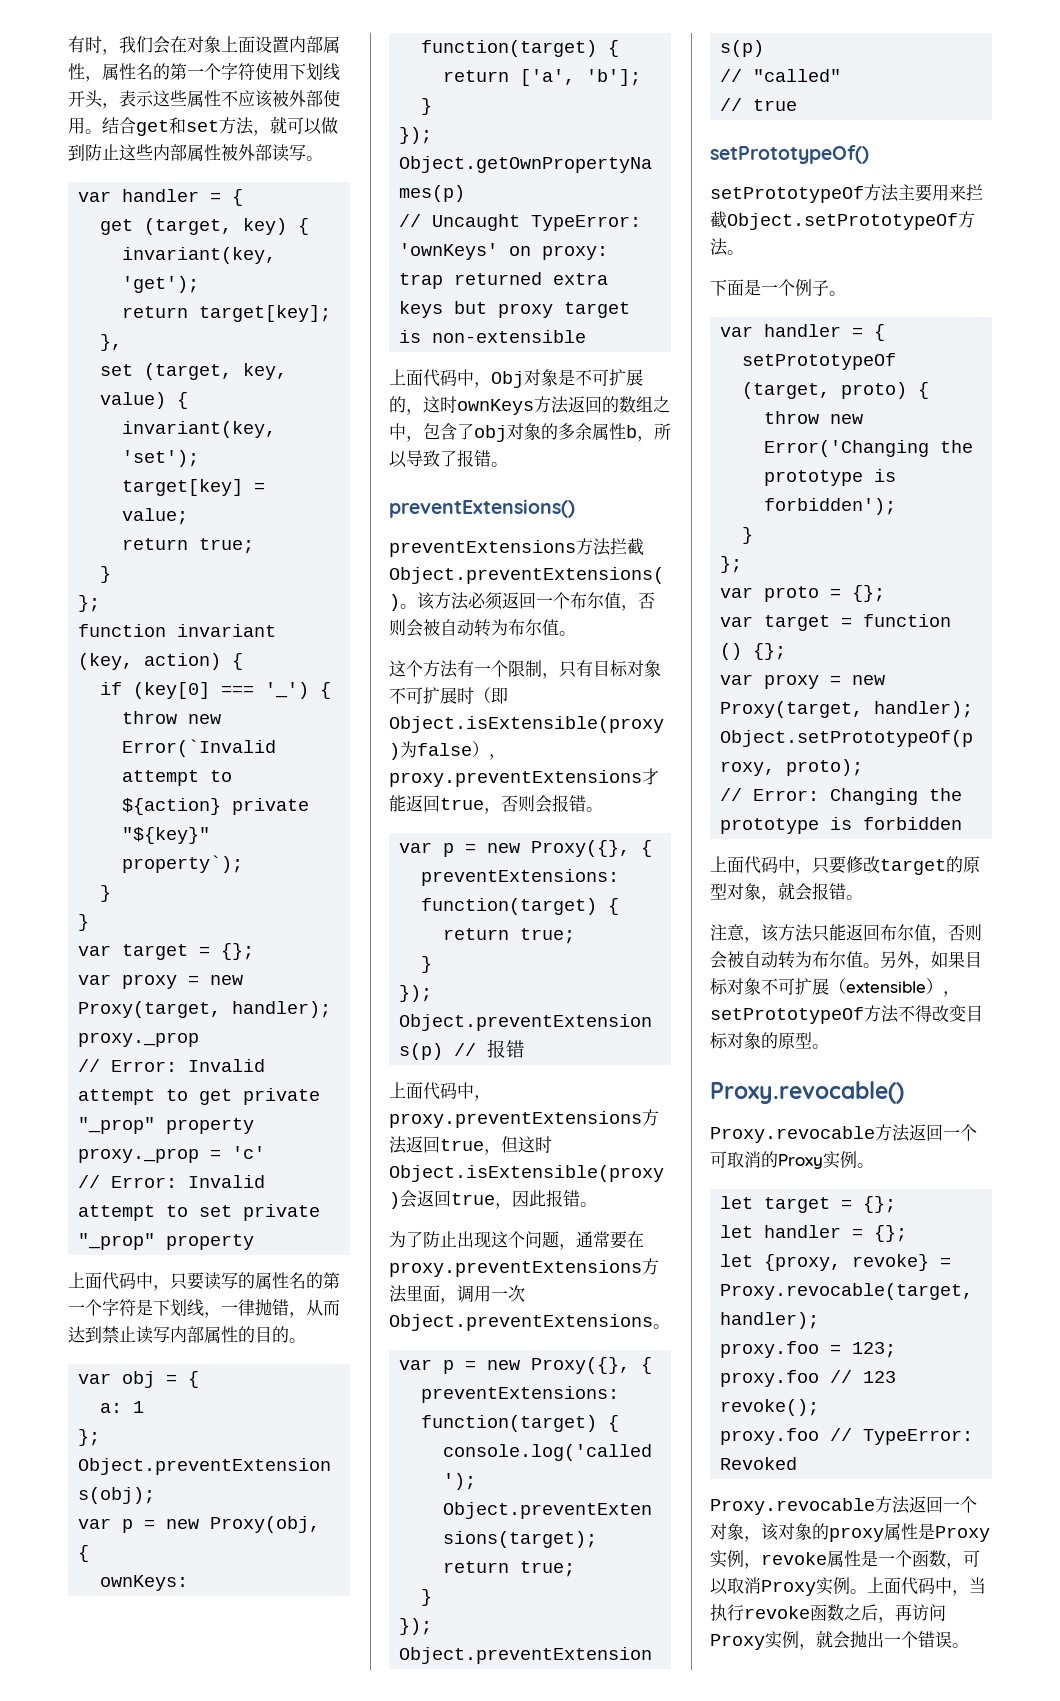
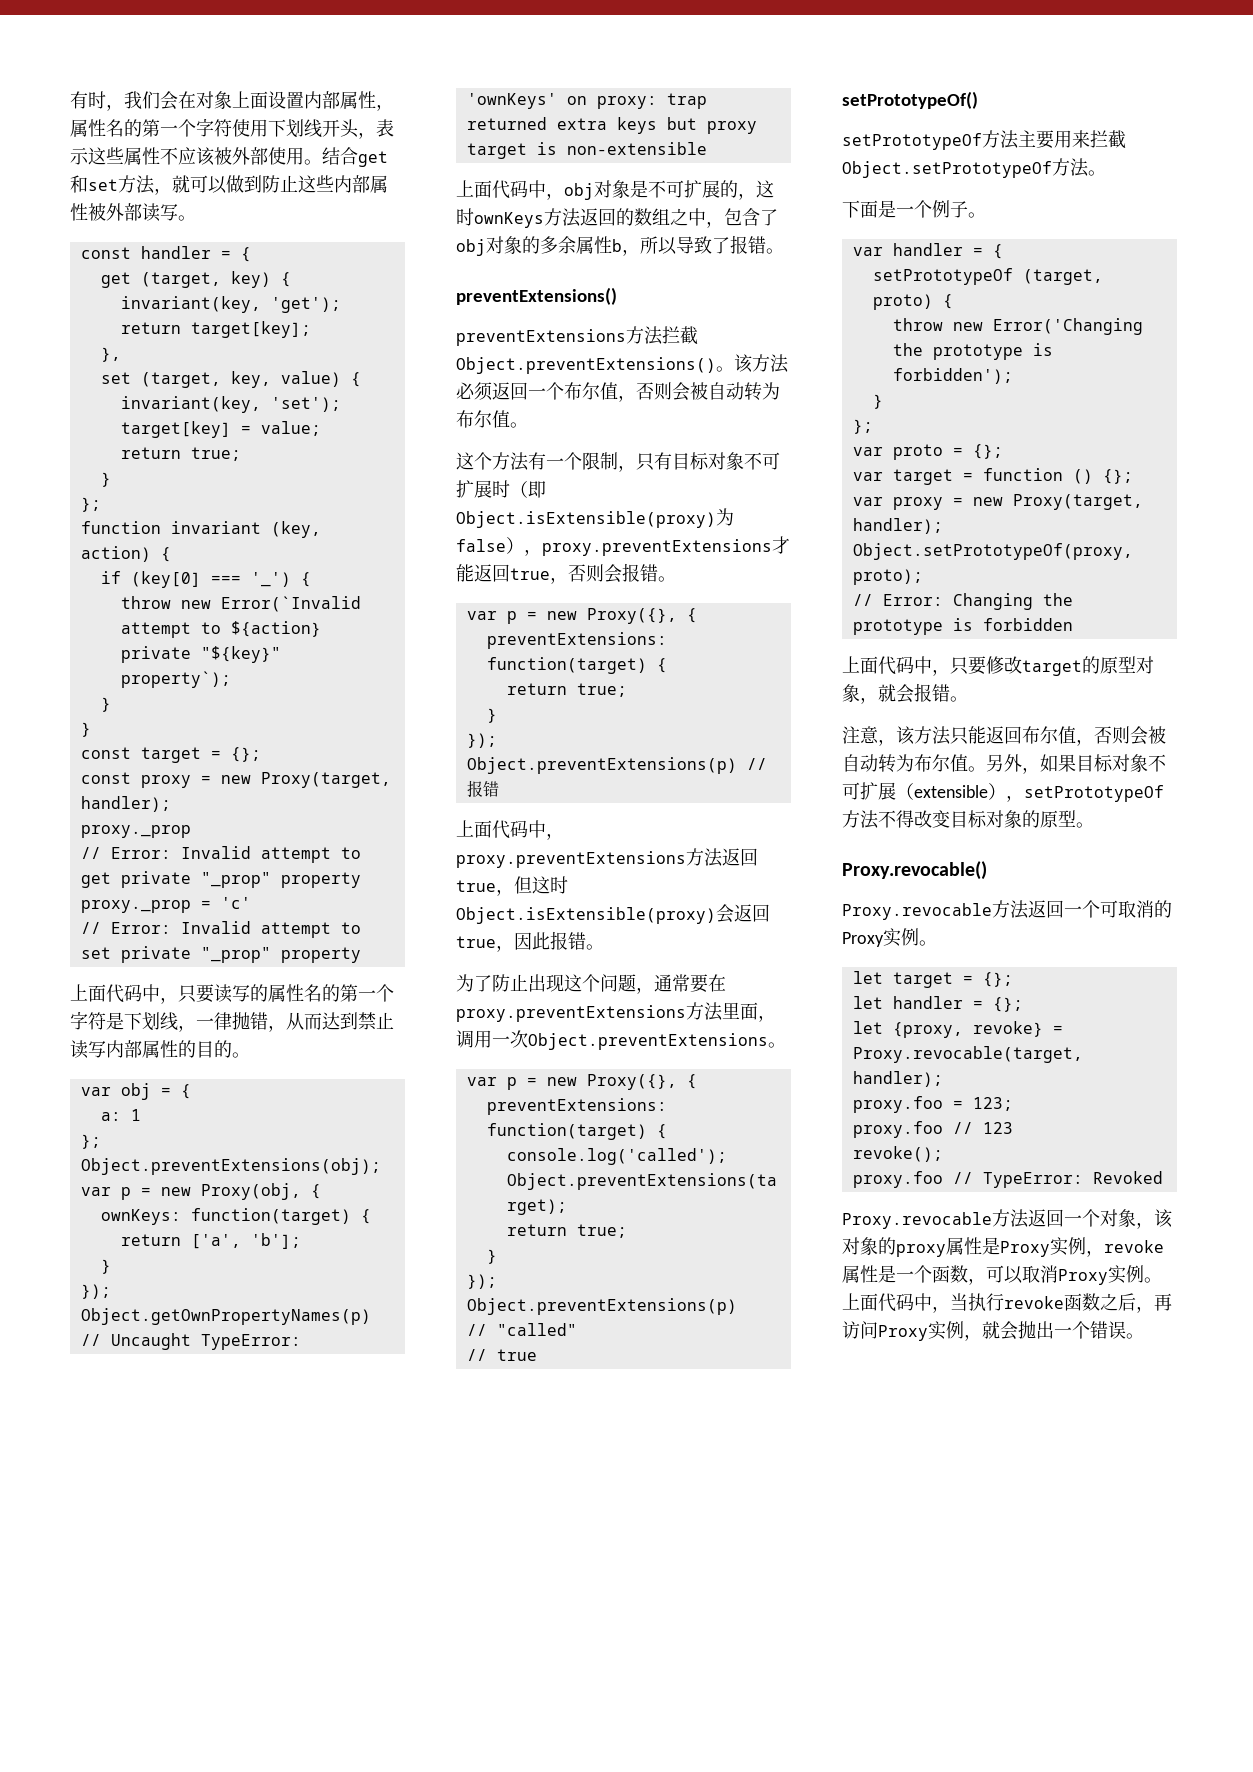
[78,191,112,202] var -> [80,247,131,259] const
[78,943,255,960] [78,974,112,985] var target = {}; // var -> [80,747,261,763] [80,772,131,784] const target = {}; // const
[491,371,524,388] Obj -> [564,183,594,200] obj

